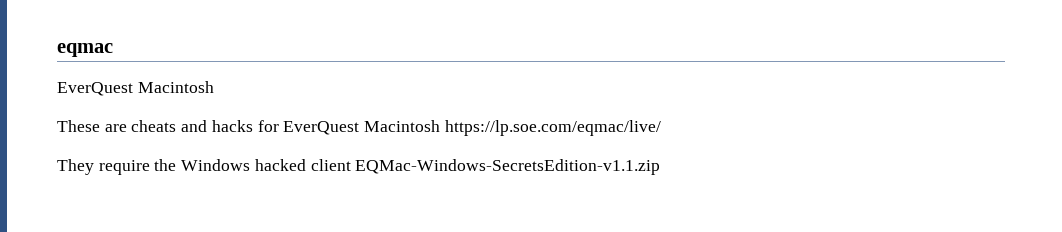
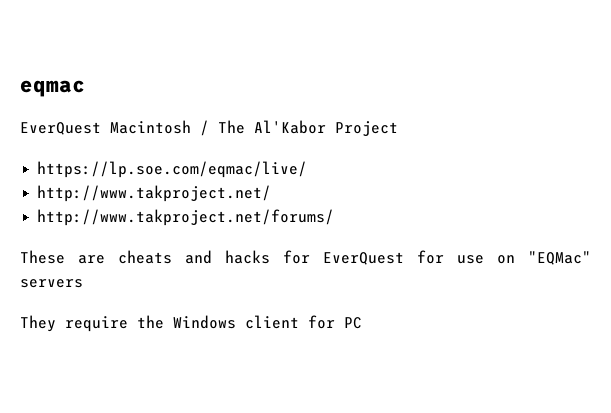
(214, 87) none -> [200,120,398,136] [37,161,308,178] [37,185,272,202] [37,209,335,226] / The Al'Kabor Project // https://lp.soe.com/eqmac/live/ // http://www.takproject.net/ // http://www.takproject.net/forums/
[364,120,661,136] Macintosh https://lp.soe.com/eqmac/live/ -> [417,250,591,265] [20,279,83,288] for use on "EQMac" servers
[254,159,661,175] hacked client EQMac-Windows-SecretsEdition-v1.1.zip -> [245,315,362,329] client for PC

